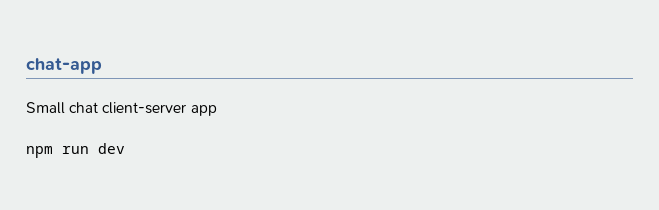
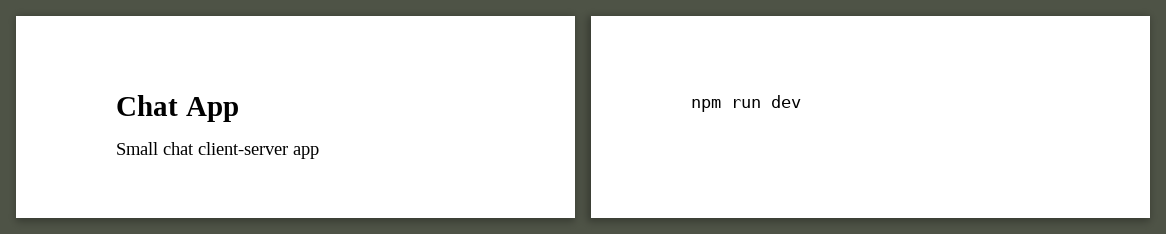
[26,58,102,74] chat-app -> [116,95,239,122] Chat App

